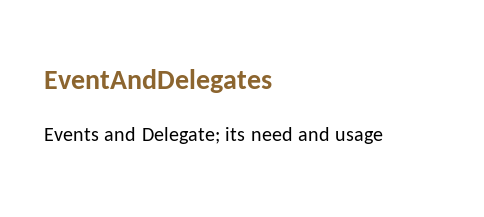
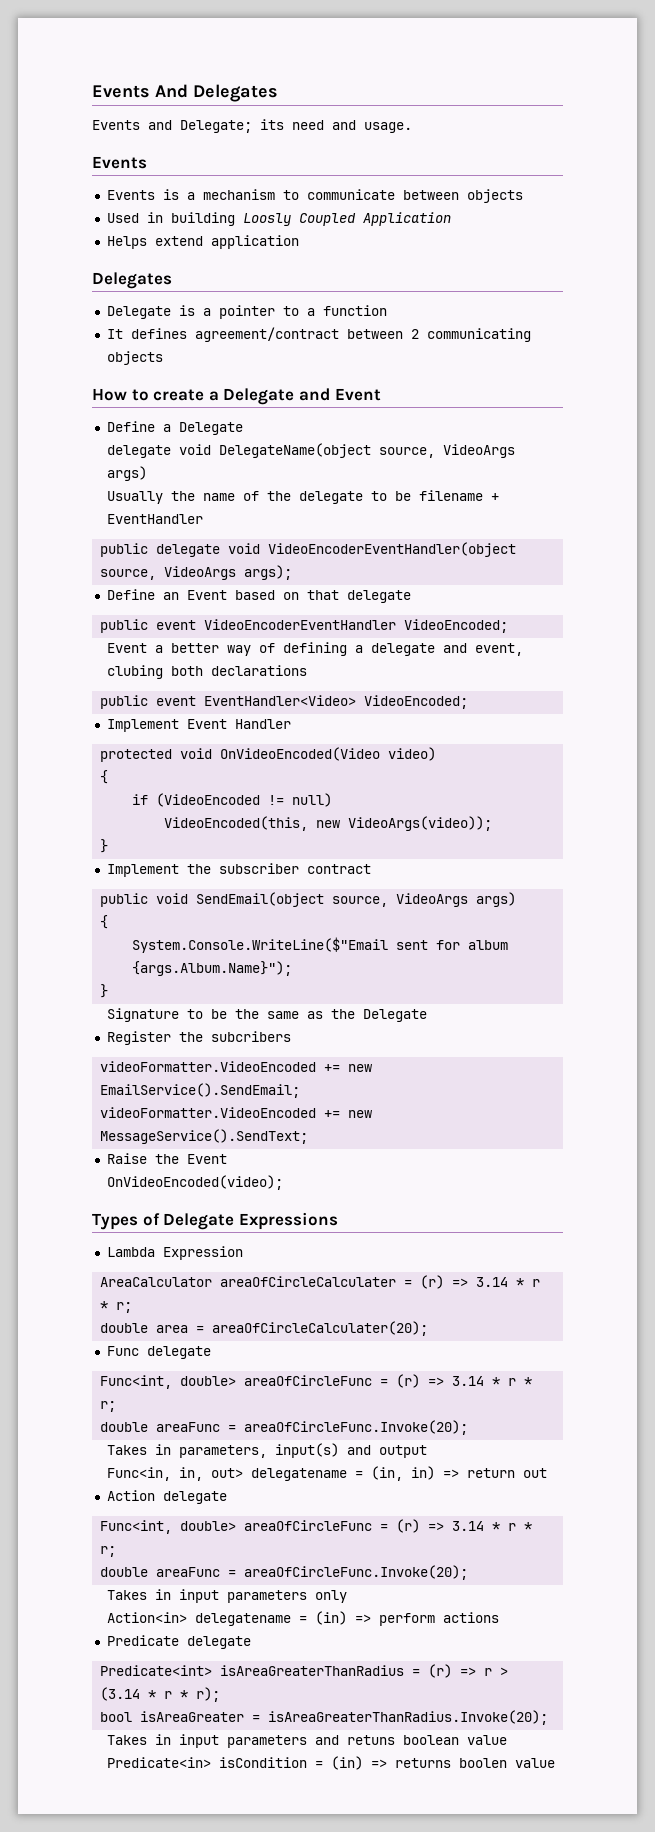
[44,69,272,93] EventAndDelegates -> [92,84,278,102] Events And Delegates
[335,131,384,144] usage -> [364,122,412,133] [92,156,147,169] [106,189,523,203] [106,212,451,226] [106,235,299,249] [92,272,172,289] [106,305,387,319] [106,327,531,342] [106,351,163,365] [92,388,381,405] [106,421,243,435] [107,443,516,458] [107,466,148,481] [107,490,500,504] [107,514,204,524] [100,542,517,557] [100,565,293,580] [106,589,411,603] [100,619,509,633] [107,642,524,656] [107,665,308,679] [100,695,469,709] [106,719,291,732] [100,747,437,762] [100,770,109,784] [132,793,333,807] [164,816,493,831] [100,839,109,853] [106,863,371,877] [100,892,517,907] [100,915,109,929] [132,937,509,953] [132,961,293,976] [100,984,109,998] [107,1008,428,1022] [106,1031,291,1045] [100,1061,373,1072] [100,1083,301,1098] [100,1107,373,1118] [100,1129,309,1144] [106,1153,227,1164] [107,1175,284,1190] [92,1212,338,1230] [106,1246,243,1260] [100,1275,541,1289] [100,1301,133,1313] [100,1321,429,1336] [106,1346,211,1359] [100,1374,533,1389] [100,1401,117,1412] [100,1420,469,1435] [107,1443,428,1458] [107,1466,548,1481] [106,1490,227,1504] [100,1519,533,1534] [100,1546,117,1557] [100,1565,469,1580] [107,1589,348,1603] [107,1611,500,1626] [106,1635,251,1649] [100,1664,509,1678] [100,1687,221,1702] [100,1710,549,1725] [107,1734,508,1748] [107,1756,556,1770] usage. // Events // Events is a mechanism to communicate between objects // Used in building Loosly Coupled Application // Helps extend application // Delegates // Delegate is a pointer to a function // It defines agreement/contract between 2 communicating objects // How to create a Delegate and Event // Define a Delegate // delegate void DelegateName(object source, VideoArgs args) // Usually the name of the delegate to be filename + EventHandler // public delegate void VideoEncoderEventHandler(object source, VideoArgs args); // Define an Event based on that delegate // public event VideoEncoderEventHandler VideoEncoded; // Event a better way of defining a delegate and event, clubing both declarations // public event EventHandler<Video> VideoEncoded; // Implement Event Handler // protected void OnVideoEncoded(Video video) // { // if (VideoEncoded != null) // VideoEncoded(this, new VideoArgs(video)); // } // Implement the subscriber contract // public void SendEmail(object source, VideoArgs args) // { // System.Console.WriteLine($"Email sent for album {args.Album.Name}"); // } // Signature to be the same as the Delegate // Register the subcribers // videoFormatter.VideoEncoded += new EmailService().SendEmail; // videoFormatter.VideoEncoded += new MessageService().SendText; // Raise the Event // OnVideoEncoded(video); // Types of Delegate Expressions // Lambda Expression // AreaCalculator areaOfCircleCalculater = (r) => 3.14 * r * r; // double area = areaOfCircleCalculater(20); // Func delegate // Func<int, double> areaOfCircleFunc = (r) => 3.14 * r * r; // double areaFunc = areaOfCircleFunc.Invoke(20); // Takes in parameters, input(s) and output // Func<in, in, out> delegatename = (in, in) => return out // Action delegate // Func<int, double> areaOfCircleFunc = (r) => 3.14 * r * r; // double areaFunc = areaOfCircleFunc.Invoke(20); // Takes in input parameters only // Action<in> delegatename = (in) => perform actions // Predicate delegate // Predicate<int> isAreaGreaterThanRadius = (r) => r > (3.14 * r * r); // bool isAreaGreater = isAreaGreaterThanRadius.Invoke(20); // Takes in input parameters and retuns boolean value Predicate<in> isCondition = (in) => returns boolen value

